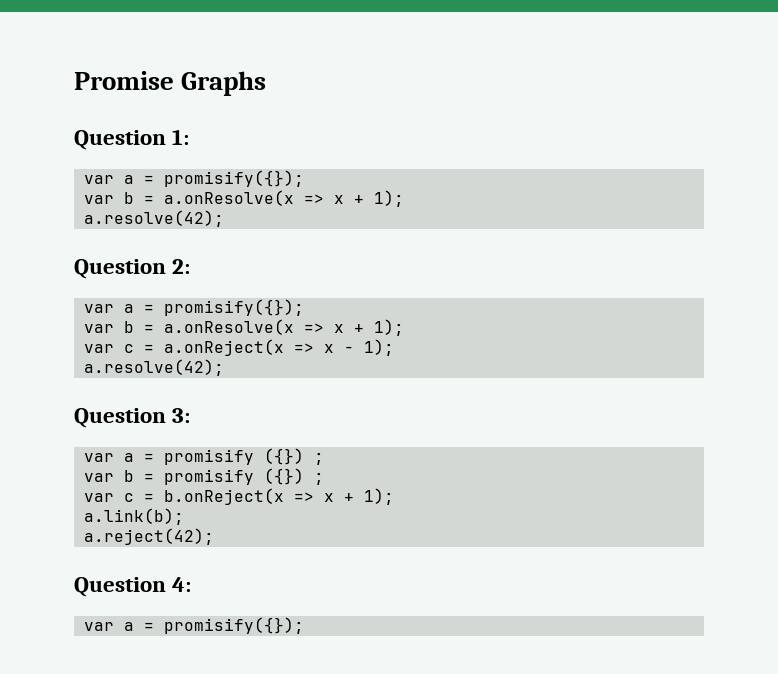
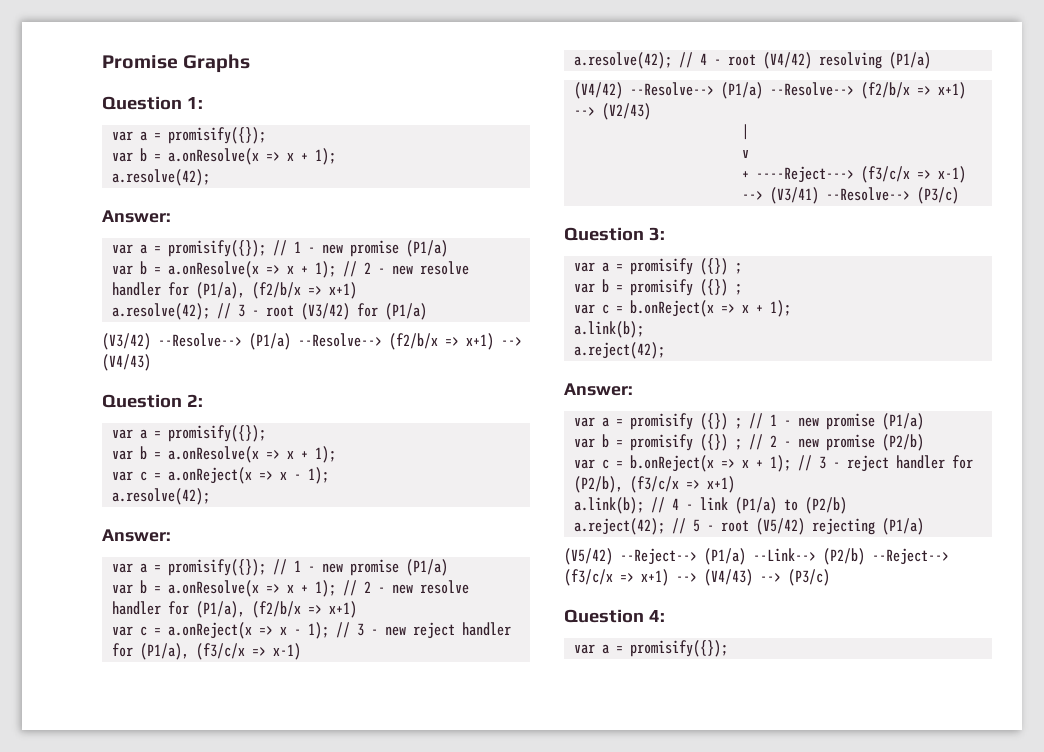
(225, 218) none -> [102,210,171,223] [111,240,448,257] [111,261,469,278] [111,282,357,299] [111,303,427,320] [102,333,522,350] [102,354,151,371] // Answer: // var a = promisify({}); // 1 - new promise (P1/a) // var b = a.onResolve(x => x + 1); // 2 - new resolve handler for (P1/a), (f2/b/x => x+1) // a.resolve(42); // 3 - root (V3/42) for (P1/a) // (V3/42) --Resolve--> (P1/a) --Resolve--> (f2/b/x => x+1) --> (V4/43)
(225, 367) none -> [102,529,171,542] [111,559,448,576] [111,580,469,597] [111,601,357,618] [111,622,511,639] [111,643,301,660] [573,52,931,69] [573,82,966,99] [573,103,651,120] [741,124,749,140] [741,150,749,158] [741,166,966,183] [741,187,959,204] // Answer: // var a = promisify({}); // 1 - new promise (P1/a) // var b = a.onResolve(x => x + 1); // 2 - new resolve handler for (P1/a), (f2/b/x => x+1) // var c = a.onReject(x => x - 1); // 3 - new reject handler for (P1/a), (f3/c/x => x-1) // a.resolve(42); // 4 - root (V4/42) resolving (P1/a) // (V4/42) --Resolve--> (P1/a) --Resolve--> (f2/b/x => x+1) --> (V2/43) // | // v // + ----Reject---> (f3/c/x => x-1) --> (V3/41) --Resolve--> (P3/c)
(215, 536) none -> [564,383,633,396] [573,413,924,430] [573,434,924,451] [573,455,973,472] [573,476,735,493] [573,497,847,514] [573,518,924,535] [564,548,949,565] [564,569,830,586] // Answer: // var a = promisify ({}) ; // 1 - new promise (P1/a) // var b = promisify ({}) ; // 2 - new promise (P2/b) // var c = b.onReject(x => x + 1); // 3 - reject handler for (P2/b), (f3/c/x => x+1) // a.link(b); // 4 - link (P1/a) to (P2/b) // a.reject(42); // 5 - root (V5/42) rejecting (P1/a) // (V5/42) --Reject--> (P1/a) --Link--> (P2/b) --Reject--> (f3/c/x => x+1) --> (V4/43) --> (P3/c)

